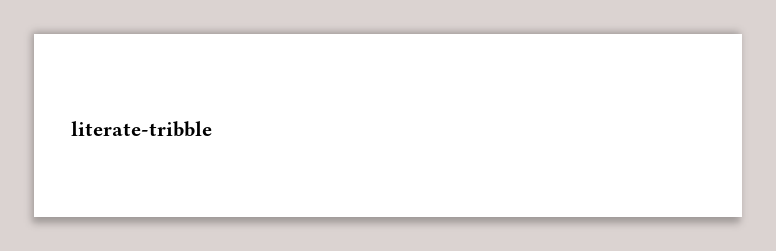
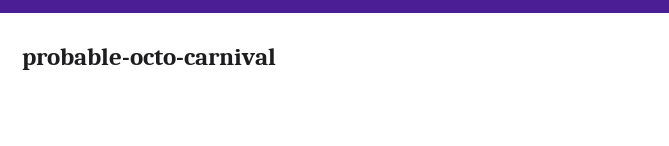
[71,121,212,137] literate-tribble -> [22,48,276,70] probable-octo-carnival

